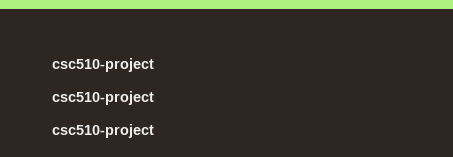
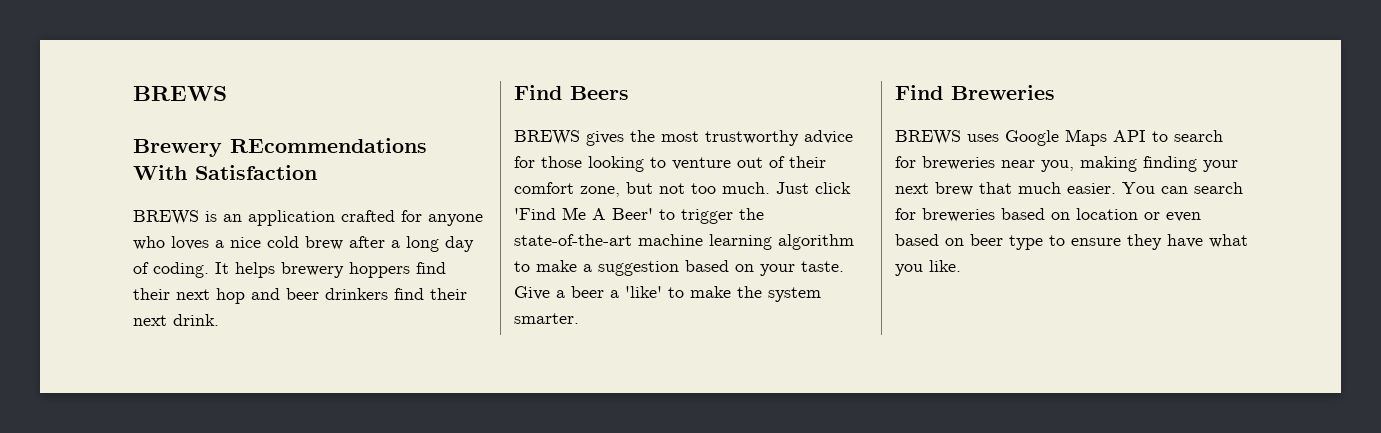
[52,58,154,72] [52,91,154,105] [52,124,154,138] csc510-project // csc510-project // csc510-project -> [133,86,227,101] [133,138,427,157] [133,165,317,180] [133,210,483,226] [133,236,474,252] [133,262,446,278] [133,288,467,304] [133,314,219,326] [514,85,629,100] [514,130,853,146] [514,156,826,172] [514,182,851,197] [514,207,764,224] [514,234,854,250] [514,260,844,276] [514,286,821,302] [514,313,579,324] [895,85,1055,100] [895,129,1223,146] [895,156,1238,172] [895,182,1243,196] [895,208,1201,222] [895,234,1248,250] [895,260,961,276] BREWS // Brewery REcommendations With Satisfaction // BREWS is an application crafted for anyone who loves a nice cold brew after a long day of coding. It helps brewery hoppers find their next hop and beer drinkers find their next drink. // Find Beers // BREWS gives the most trustworthy advice for those looking to venture out of their comfort zone, but not too much. Just click 'Find Me A Beer' to trigger the state-of-the-art machine learning algorithm to make a suggestion based on your taste. Give a beer a 'like' to make the system smarter. // Find Breweries // BREWS uses Google Maps API to search for breweries near you, making finding your next brew that much easier. You can search for breweries based on location or even based on beer type to ensure they have what you like.

